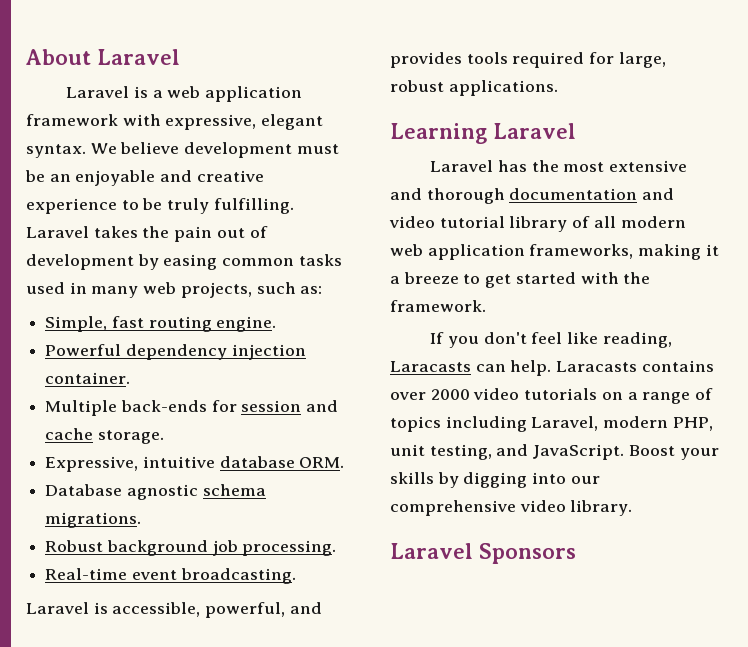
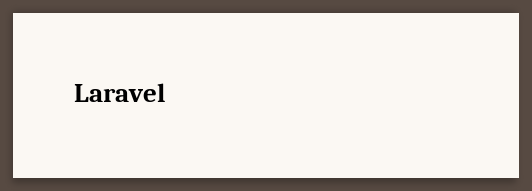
[26,49,180,65] [66,86,303,102] [26,114,324,130] [26,142,339,158] [25,170,264,186] [26,198,294,214] [26,226,268,242] [26,254,342,270] [26,282,323,298] [45,316,277,332] [45,344,306,360] [45,372,131,384] [45,400,339,416] [45,428,164,444] [45,456,345,472] [45,484,266,500] [45,512,142,528] [45,540,337,556] [45,568,296,584] [26,602,322,618] [390,52,666,68] [390,80,558,96] [390,123,576,144] [430,160,688,172] [390,188,675,204] [389,216,686,232] [390,244,719,260] [390,272,651,288] [390,300,486,312] [430,332,672,348] [390,360,714,376] [390,388,714,404] [390,416,713,432] [390,444,719,460] [390,472,600,488] [390,500,633,516] [390,543,576,564] About Laravel // Laravel is a web application framework with expressive, elegant syntax. We believe development must be an enjoyable and creative experience to be truly fulfilling. Laravel takes the pain out of development by easing common tasks used in many web projects, such as: // Simple, fast routing engine. // Powerful dependency injection container. // Multiple back-ends for session and cache storage. // Expressive, intuitive database ORM. // Database agnostic schema migrations. // Robust background job processing. // Real-time event broadcasting. // Laravel is accessible, powerful, and provides tools required for large, robust applications. // Learning Laravel // Laravel has the most extensive and thorough documentation and video tutorial library of all modern web application frameworks, making it a breeze to get started with the framework. // If you don't feel like reading, Laracasts can help. Laracasts contains over 2000 video tutorials on a range of topics including Laravel, modern PHP, unit testing, and JavaScript. Boost your skills by digging into our comprehensive video library. // Laravel Sponsors -> [74,83,165,102] Laravel

